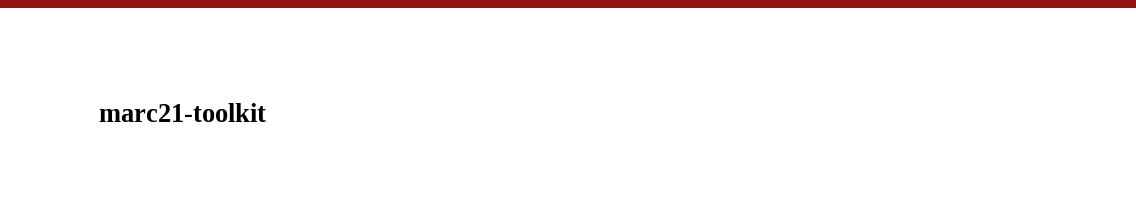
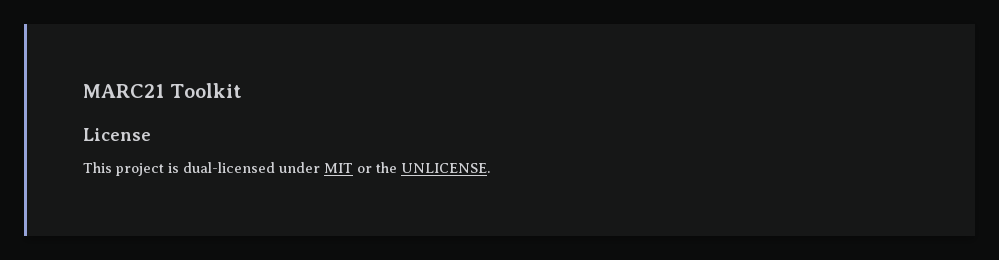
[99,103,266,122] marc21-toolkit -> [83,83,242,98] [83,128,151,141] [83,162,490,176] MARC21 Toolkit // License // This project is dual-licensed under MIT or the UNLICENSE.

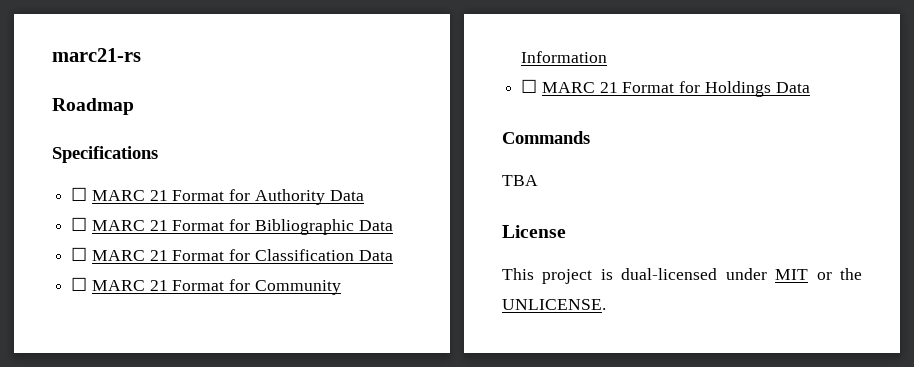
[83,83,242,98] MARC21 Toolkit -> [52,48,141,62] [52,98,134,115] [52,146,158,163] [71,187,364,205] [71,217,393,235] [71,247,393,261] [71,277,341,295] [521,51,608,63] [521,79,810,97] [502,131,590,144] [502,175,538,186] marc21-rs // Roadmap // Specifications // ☐ MARC 21 Format for Authority Data // ☐ MARC 21 Format for Bibliographic Data // ☐ MARC 21 Format for Classification Data // ☐ MARC 21 Format for Community Information // ☐ MARC 21 Format for Holdings Data // Commands // TBA

